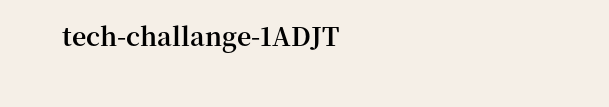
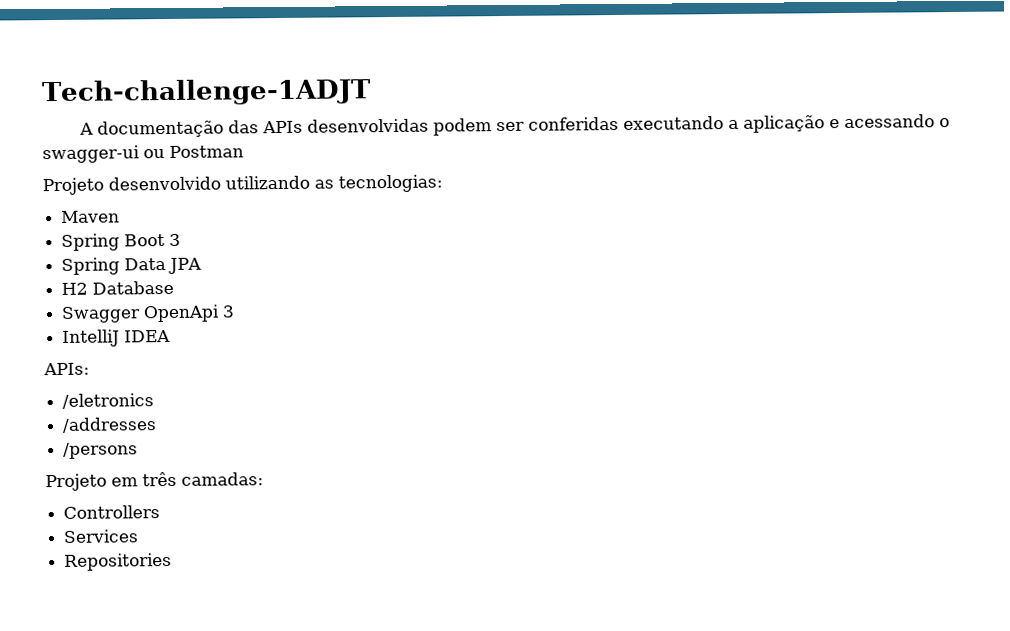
[62,25,339,53] tech-challange-1ADJT -> [41,78,372,107] [78,114,950,138] [42,145,244,164] [42,174,443,196] [61,210,121,223] [61,233,182,251] [61,257,203,275] [61,280,175,295] [61,304,236,323] [62,329,172,347] [43,362,90,376] [62,393,155,409] [62,417,158,433] [63,442,139,459] [45,471,264,492] [63,505,161,519] [63,529,140,543] [64,552,173,571] Tech-challenge-1ADJT // A documentação das APIs desenvolvidas podem ser conferidas executando a aplicação e acessando o swagger-ui ou Postman // Projeto desenvolvido utilizando as tecnologias: // Maven // Spring Boot 3 // Spring Data JPA // H2 Database // Swagger OpenApi 3 // IntelliJ IDEA // APIs: // /eletronics // /addresses // /persons // Projeto em três camadas: // Controllers // Services // Repositories

